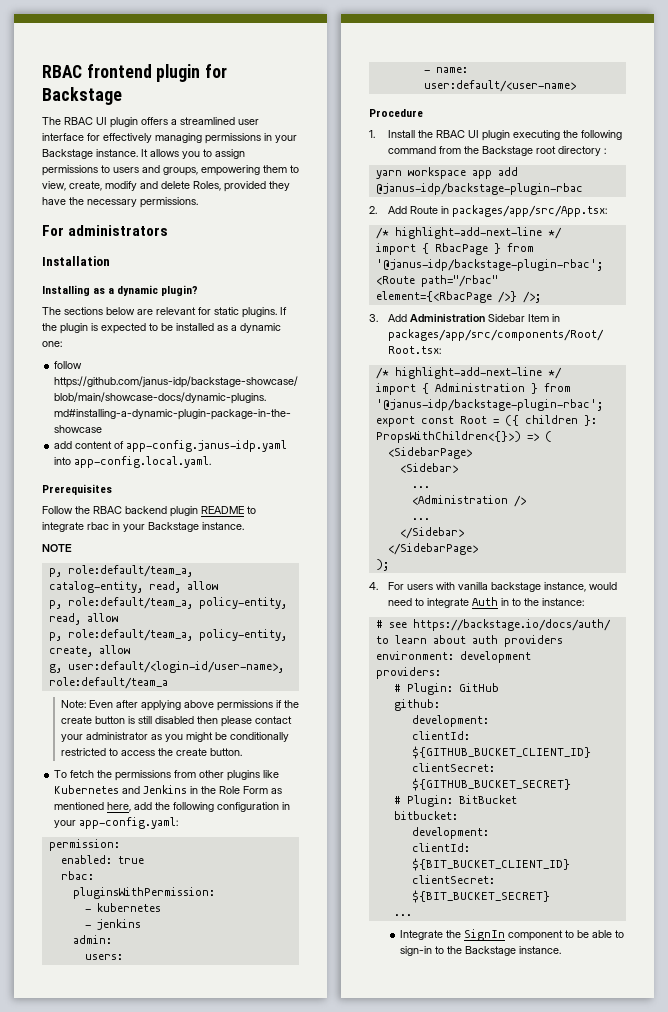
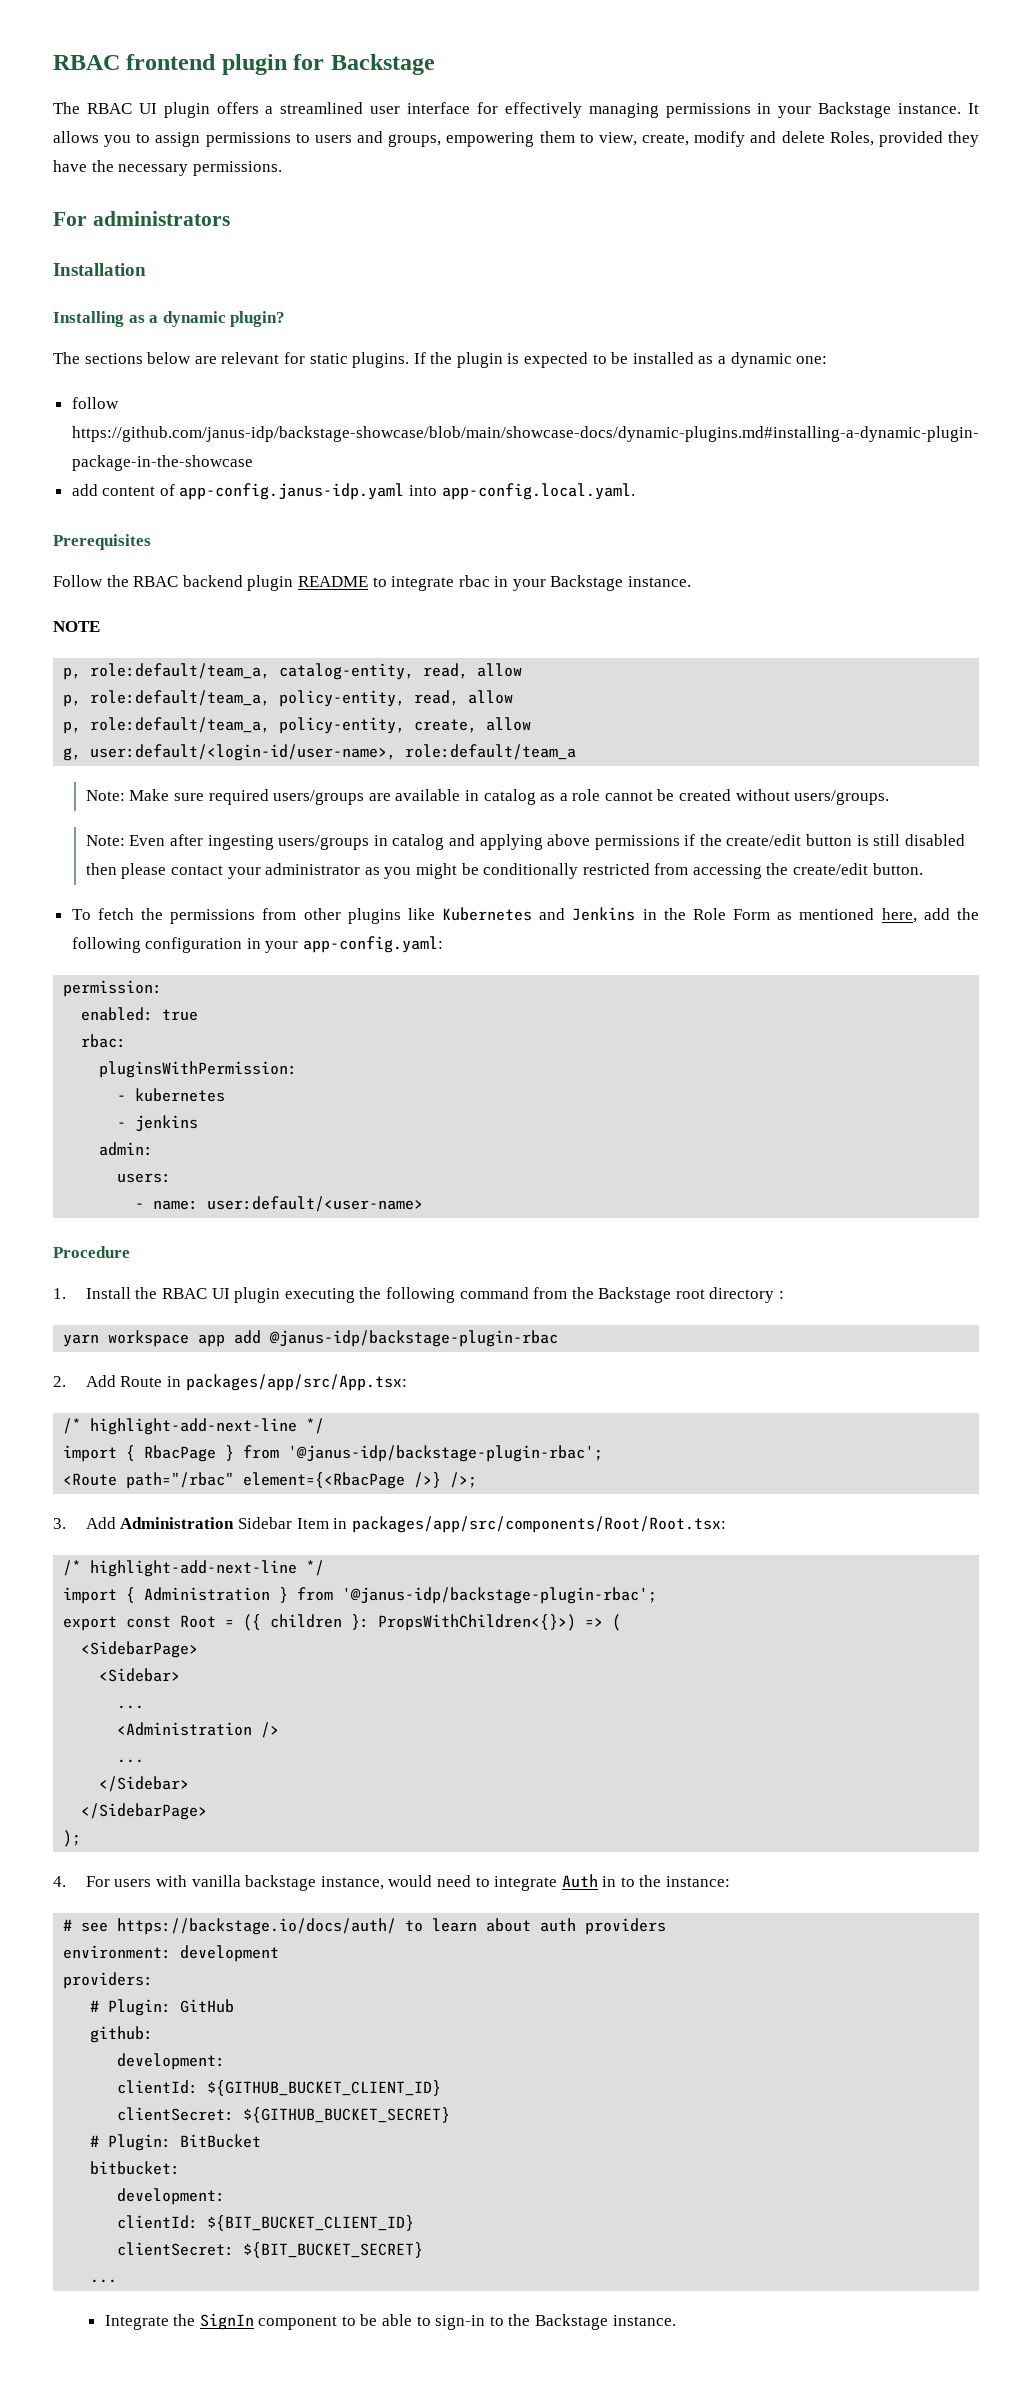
[88,700,138,708] Even after -> [129,789,890,805] [85,834,475,850] Make sure required users/groups are available in catalog as a role cannot be created without users/groups. // Note: Even after ingesting users/groups in catalog and
[60,716,92,724] create -> [726,834,802,846] create/edit
[108,748,207,756] to access the create -> [654,863,869,879] from accessing the create/edit

